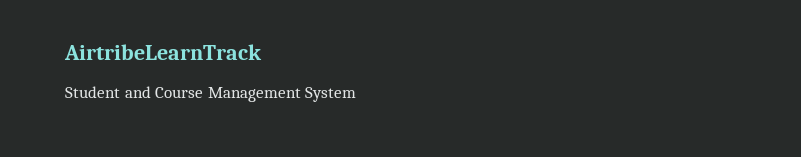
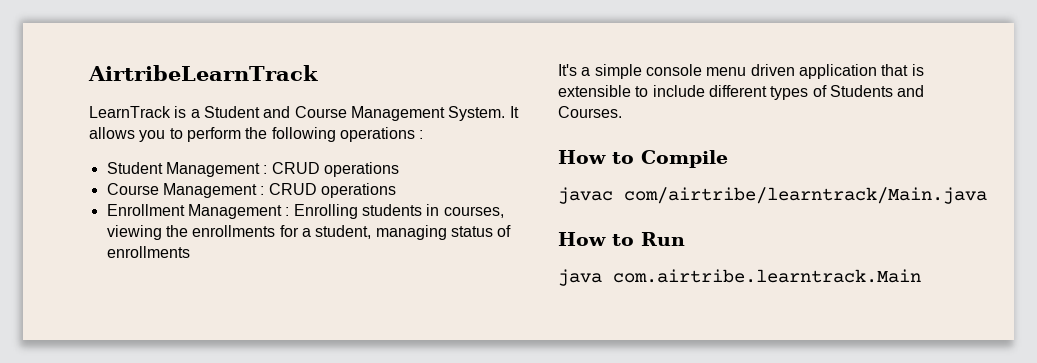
(262, 52) none -> [89,106,200,118] LearnTrack is a
[305,87,357,102] System -> [448,106,519,121] [89,127,424,142] [106,162,399,177] [106,183,396,198] [106,204,504,219] [106,225,512,240] [106,246,190,258] [558,64,924,79] [558,85,925,100] [558,106,622,118] [558,150,728,168] [558,187,987,204] [558,232,685,246] [558,269,921,286] System. It allows you to perform the following operations : // Student Management : CRUD operations // Course Management : CRUD operations // Enrollment Management : Enrolling students in courses, viewing the enrollments for a student, managing status of enrollments // It's a simple console menu driven application that is extensible to include different types of Students and Courses. // How to Compile // javac com/airtribe/learntrack/Main.java // How to Run // java com.airtribe.learntrack.Main

